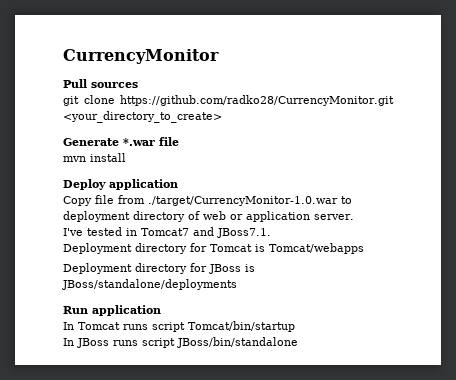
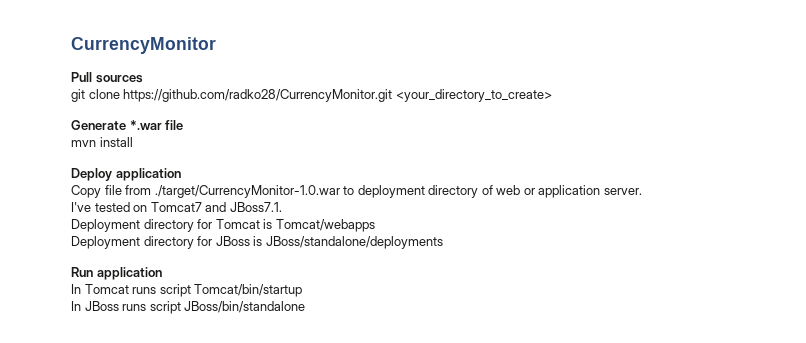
[126,228,137,236] in -> [133,205,148,212] on

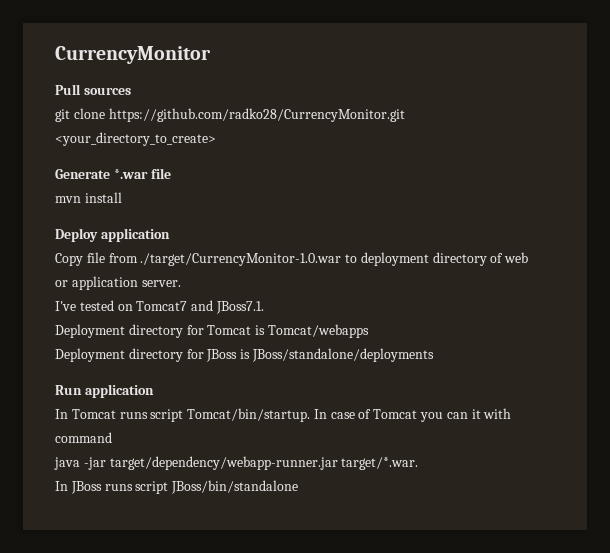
[194,284,303,297] Tomcat/bin/startup -> [187,408,512,422] [55,432,112,443] [54,456,419,470] Tomcat/bin/startup. In case of Tomcat you can it with command // java -jar target/dependency/webapp-runner.jar target/*.war.

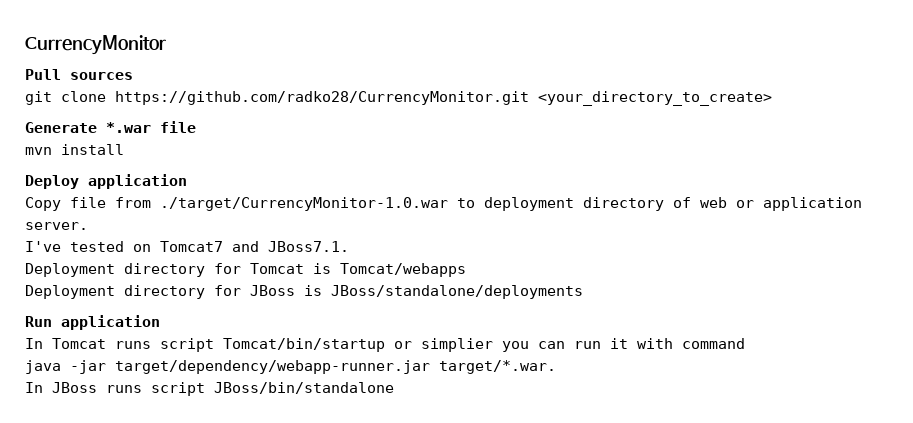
[187,408,418,422] Tomcat/bin/startup. In case of Tomcat -> [223,338,493,352] Tomcat/bin/startup or simplier
(468, 415) none -> [574,341,601,349] run

